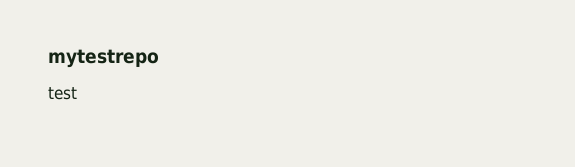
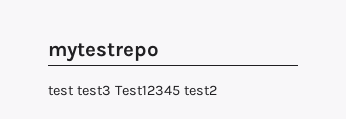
(77, 93) none -> [76,85,217,96] test3 Test12345 test2

